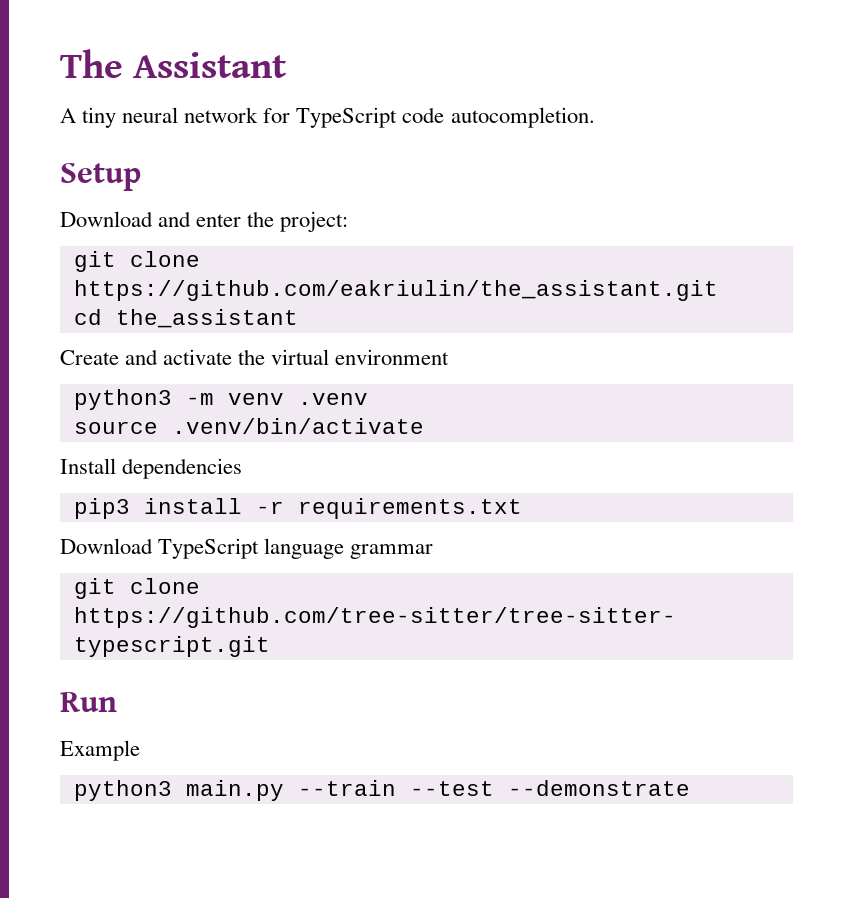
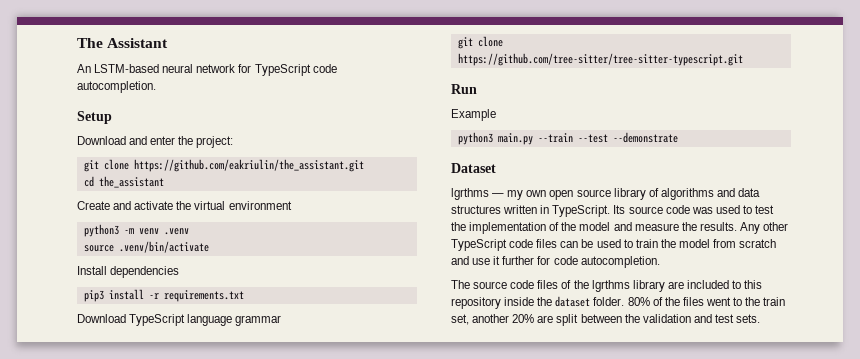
[60,107,117,128] A tiny -> [77,64,160,73] An LSTM-based
(690, 788) none -> [451,163,496,173] [451,188,761,200] [451,205,775,217] [451,222,789,234] [451,239,777,251] [451,256,660,268] [451,280,763,292] [451,296,786,309] [451,314,761,326] // Dataset // lgrthms — my own open source library of algorithms and data structures written in TypeScript. Its source code was used to test the implementation of the model and measure the results. Any other TypeScript code files can be used to train the model from scratch and use it further for code autocompletion. // The source code files of the lgrthms library are included to this repository inside the dataset folder. 80% of the files went to the train set, another 20% are split between the validation and test sets.

